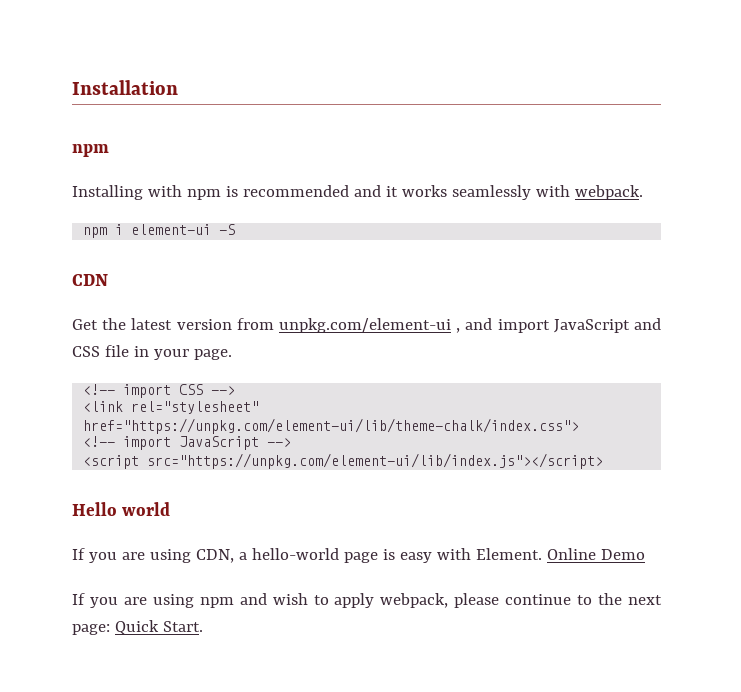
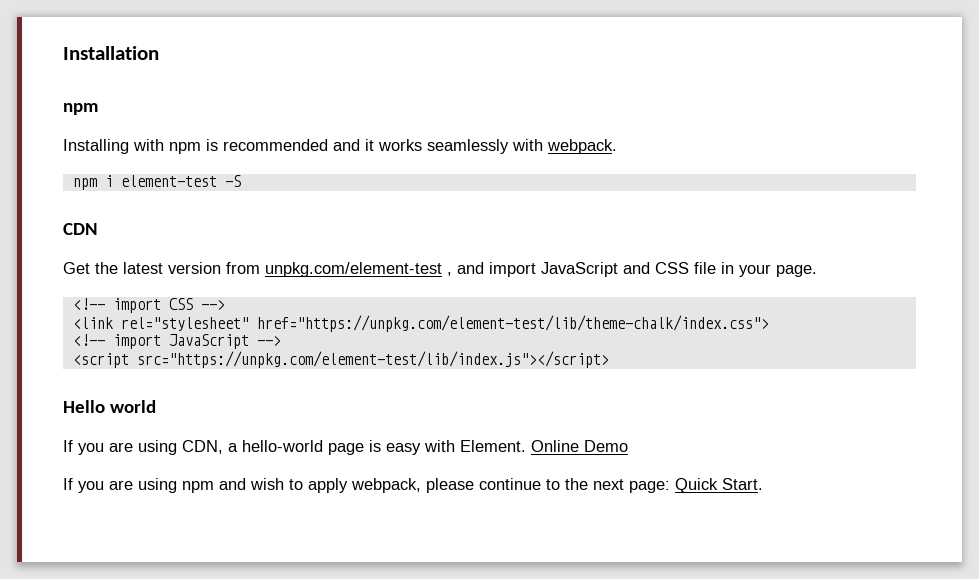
[131,224,212,235] element-ui -> [120,175,217,187] element-test
[279,318,451,333] unpkg.com/element-ui -> [265,262,442,277] unpkg.com/element-test
[83,418,580,434] href="https://unpkg.com/element-ui/lib/theme-chalk/index.css"> -> [256,315,769,332] href="https://unpkg.com/element-test/lib/theme-chalk/index.css">
[147,453,604,469] src="https://unpkg.com/element-ui/lib/index.js"></script> -> [136,351,609,368] src="https://unpkg.com/element-test/lib/index.js"></script>

